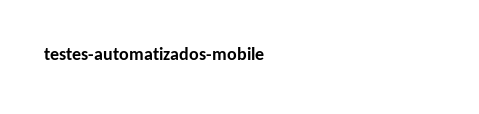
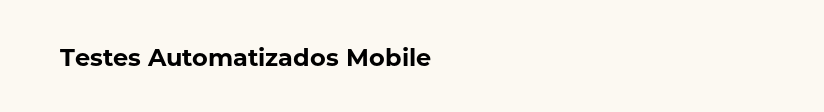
[44,47,264,60] testes-automatizados-mobile -> [60,47,431,66] Testes Automatizados Mobile

